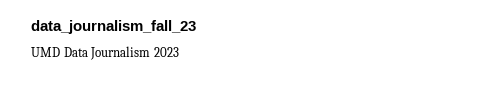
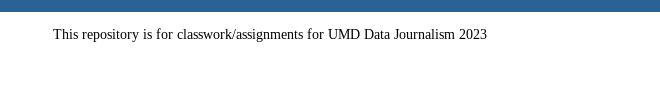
[31,20,196,34] data_journalism_fall_23 // -> [53,28,324,42] This repository is for classwork/assignments for

